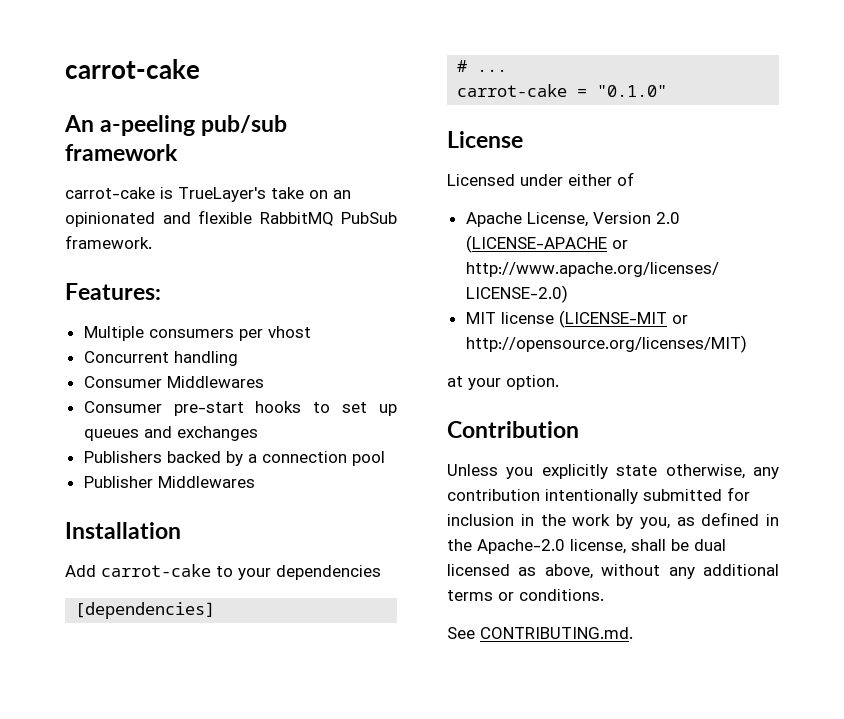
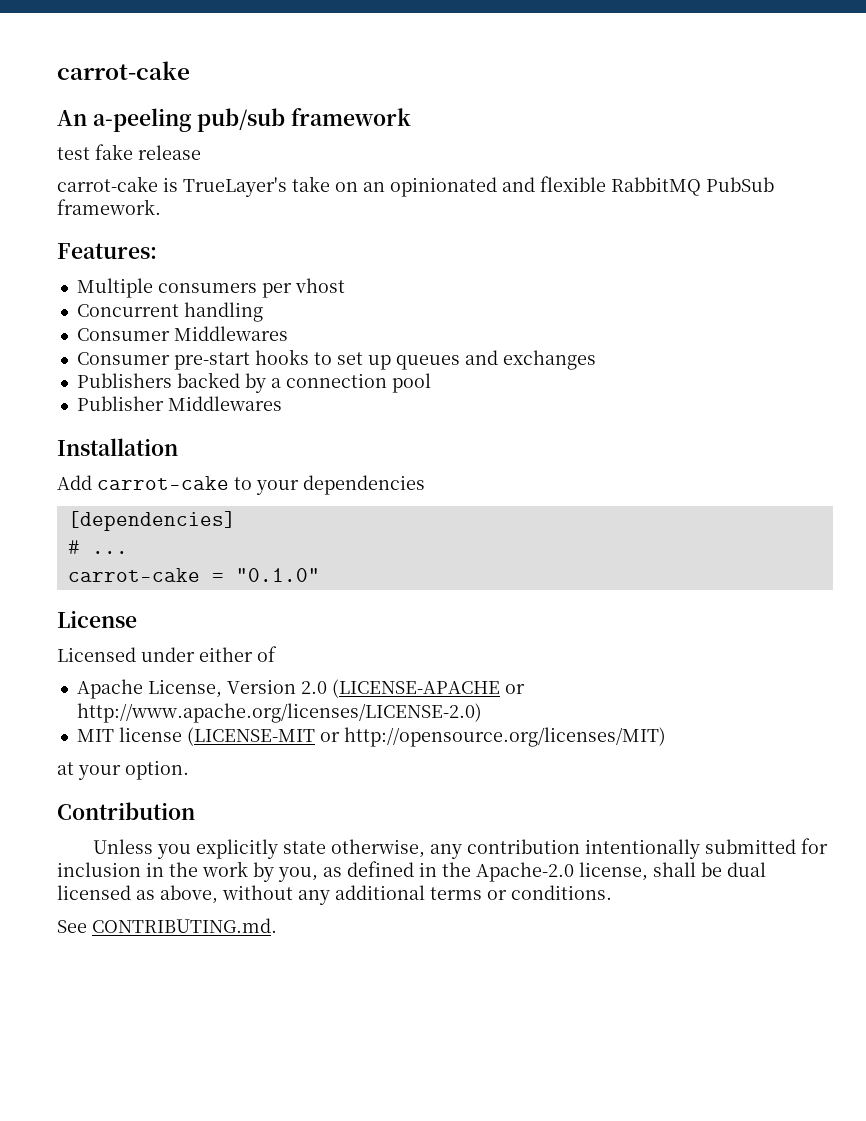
(178, 152) none -> [57,144,201,160] // test fake release

